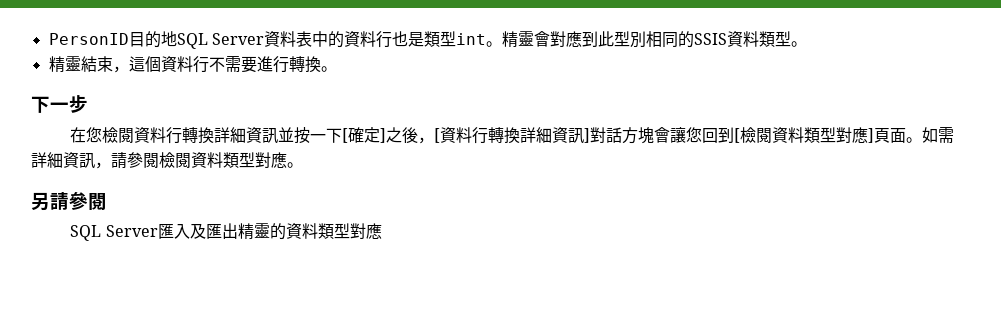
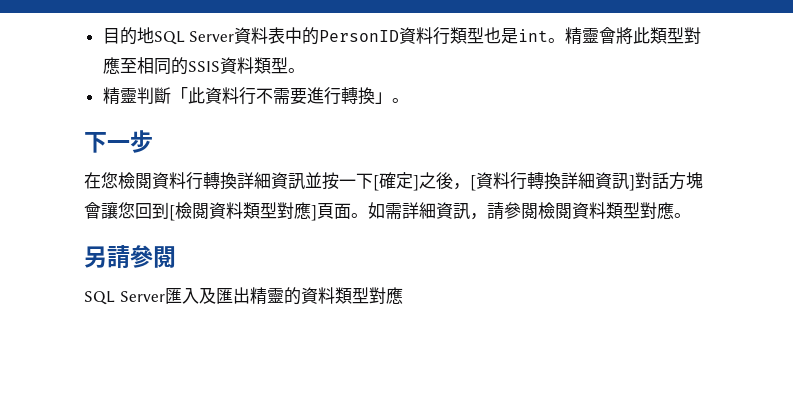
[48,33,129,45] PersonID -> (102, 36) none
[343,31,646,48] 資料行也是類型int。精靈會對應到此型別 -> [319,27,702,45] [102,57,137,74] PersonID資料行類型也是int。精靈會將此類型對應至
[80,56,161,73] 結束，這個 -> [136,87,205,104] 判斷「此
(321, 64) none -> [374,92,392,104] 」

